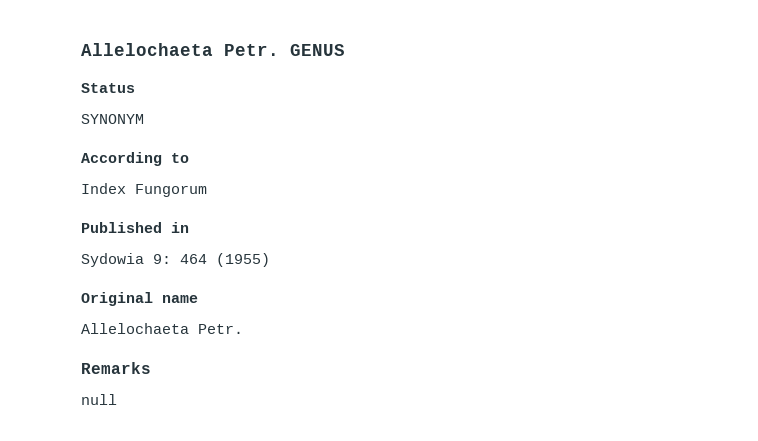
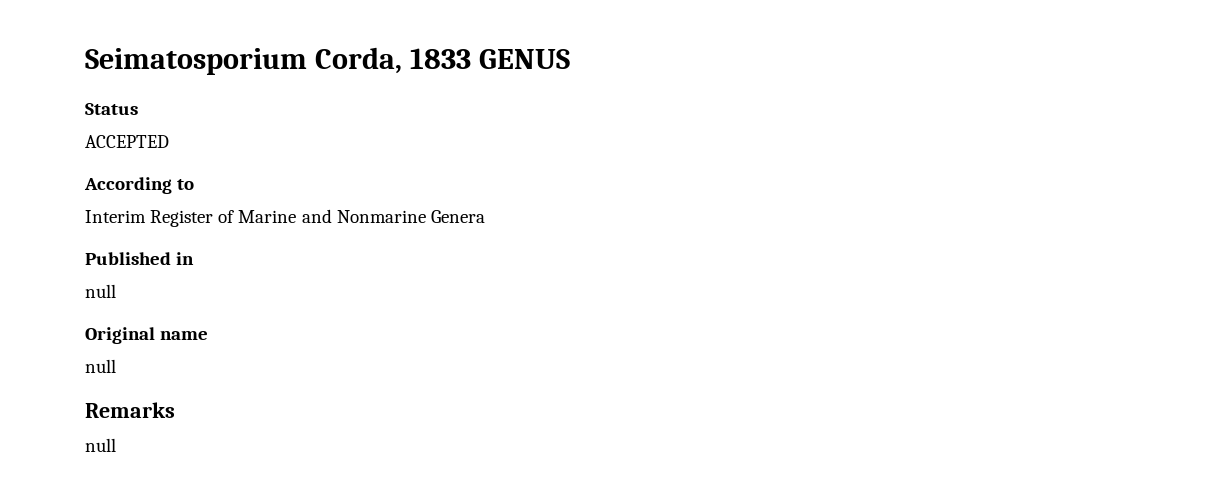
[81,43,279,56] Allelochaeta Petr. -> [85,47,471,75] Seimatosporium Corda, 1833
[81,114,144,124] SYNONYM -> [85,135,169,148] ACCEPTED
[81,183,207,197] [81,222,189,233] [81,253,270,267] Index Fungorum // Published in // Sydowia 9: 464 (1955) -> [85,209,485,227] [85,252,195,265] [85,284,116,298] Interim Register of Marine and Nonmarine Genera // Published in // null
[81,323,243,334] Allelochaeta Petr. -> [85,359,116,373] null

